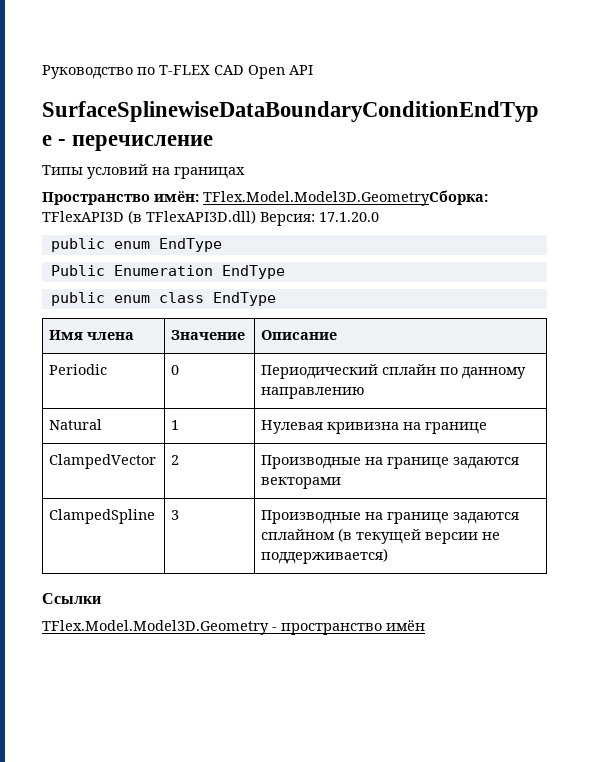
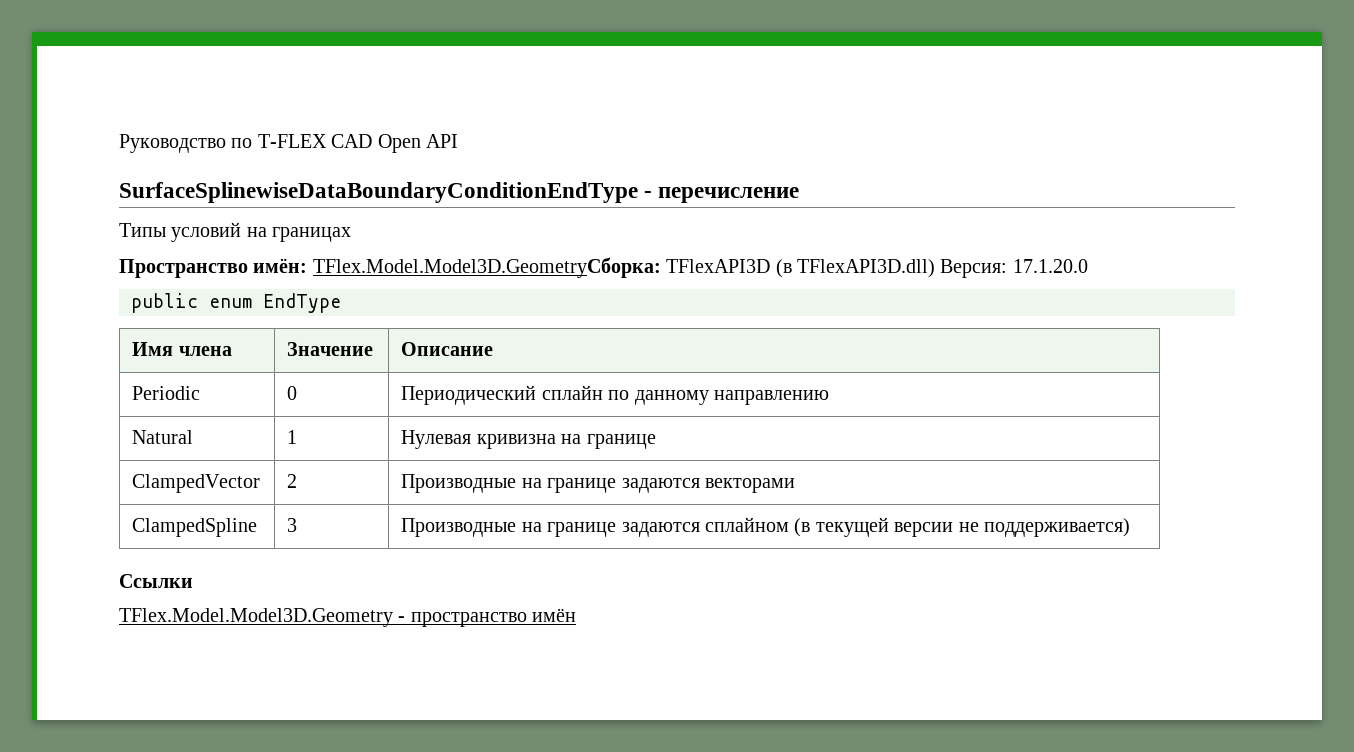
[50,265,285,279] [50,292,276,306] // Public Enumeration EndType // public enum class EndType -> (341, 303) none

